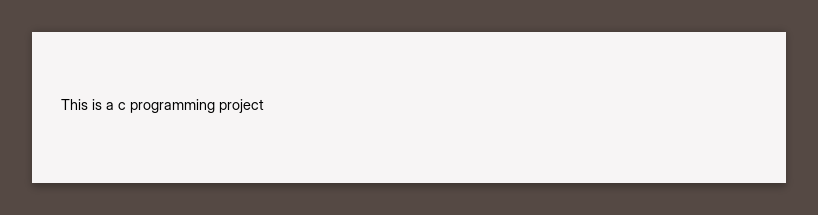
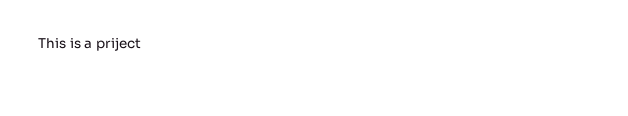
[118,99,264,113] c programming project -> [95,37,141,51] priject

